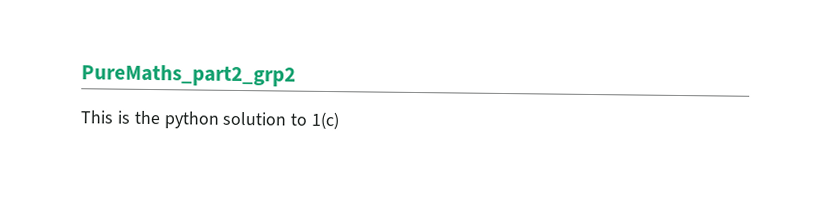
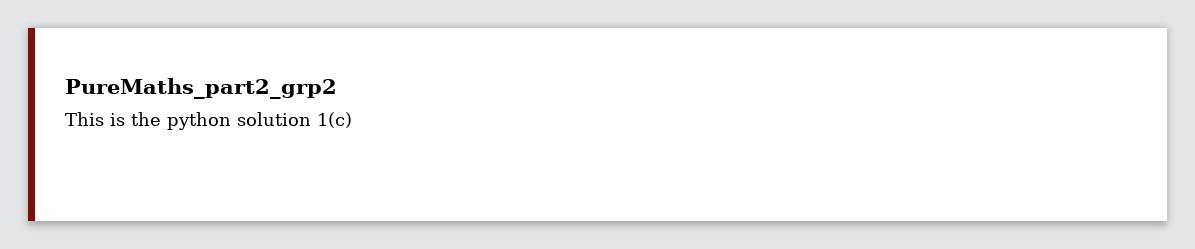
[290,113,308,126] to -> (311, 119) none

